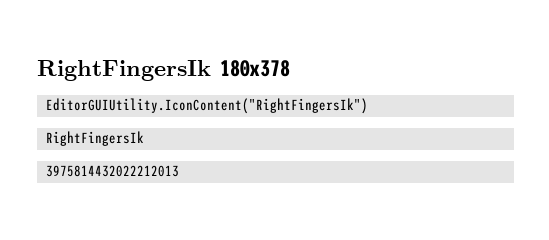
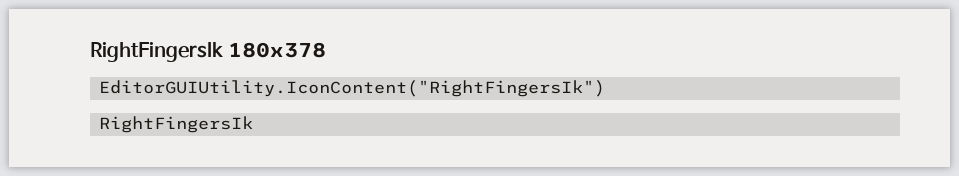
[45,165,179,177] // 3975814432022212013 -> (254, 124) none

